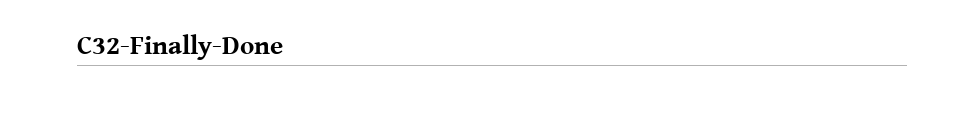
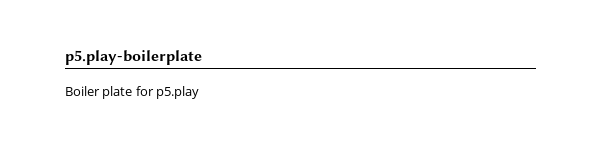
[77,34,283,60] C32-Finally-Done -> [65,50,202,65] [65,86,200,99] p5.play-boilerplate // Boiler plate for p5.play

